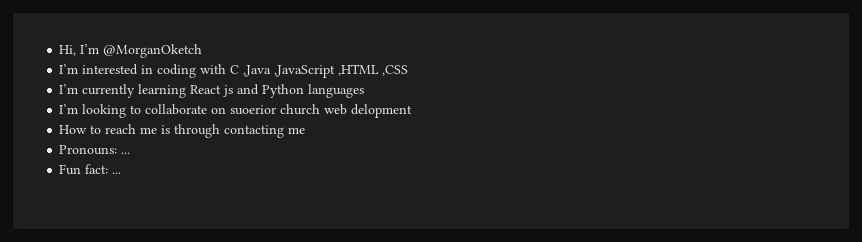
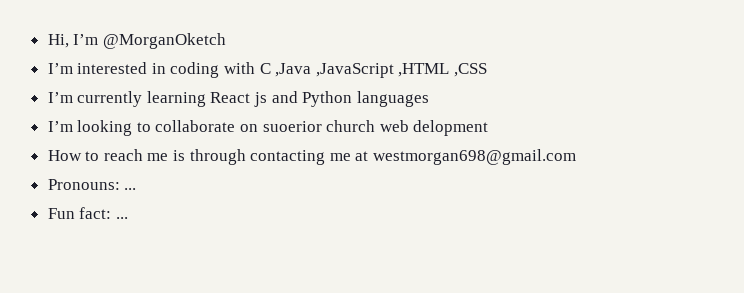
(306, 130) none -> [355,149,577,165] at westmorgan698@gmail.com

